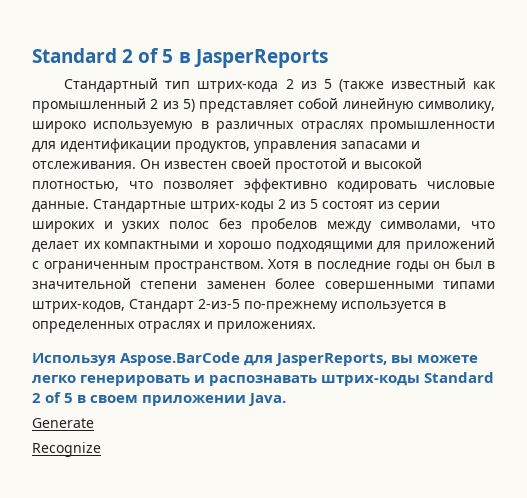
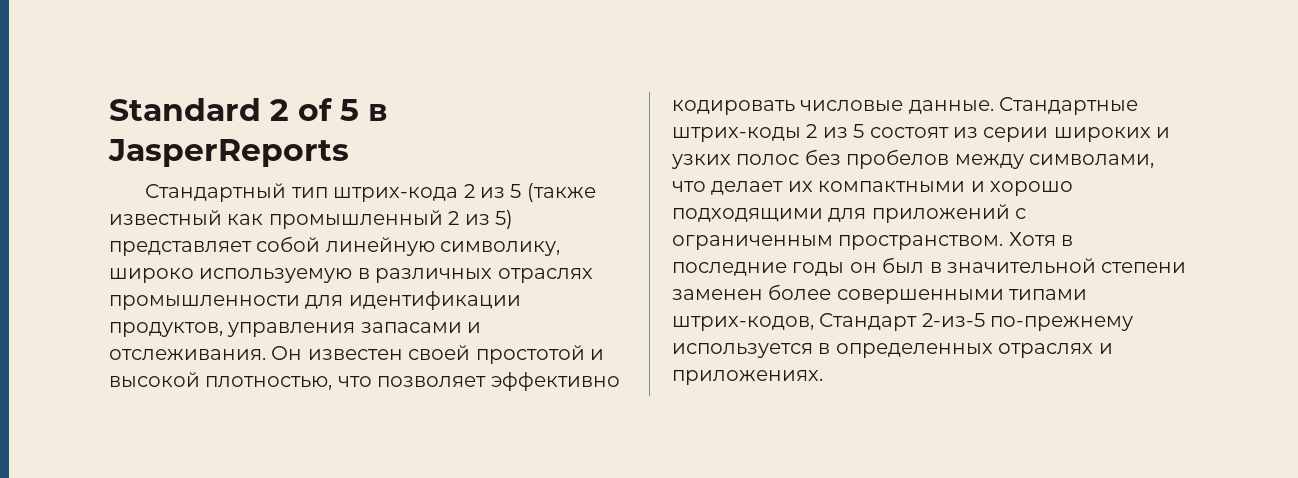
[32,352,479,366] [32,372,495,386] [32,392,287,406] [32,418,94,428] [32,442,101,457] // Используя Aspose.BarCode для JasperReports, вы можете легко генерировать и распознавать штрих-коды Standard 2 of 5 в своем приложении Java. // Generate // Recognize -> (823, 377) none

